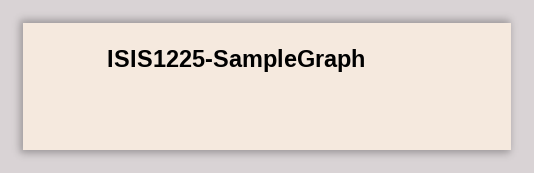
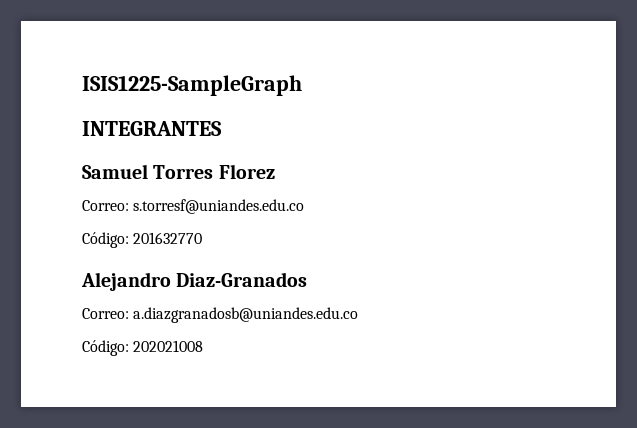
(365, 60) none -> [82,121,222,136] [82,164,275,179] [82,199,305,214] [82,232,203,248] [81,272,308,291] [82,307,359,323] [82,340,204,356] // INTEGRANTES // Samuel Torres Florez // Correo: s.torresf@uniandes.edu.co // Código: 201632770 // Alejandro Diaz-Granados // Correo: a.diazgranadosb@uniandes.edu.co // Código: 202021008

